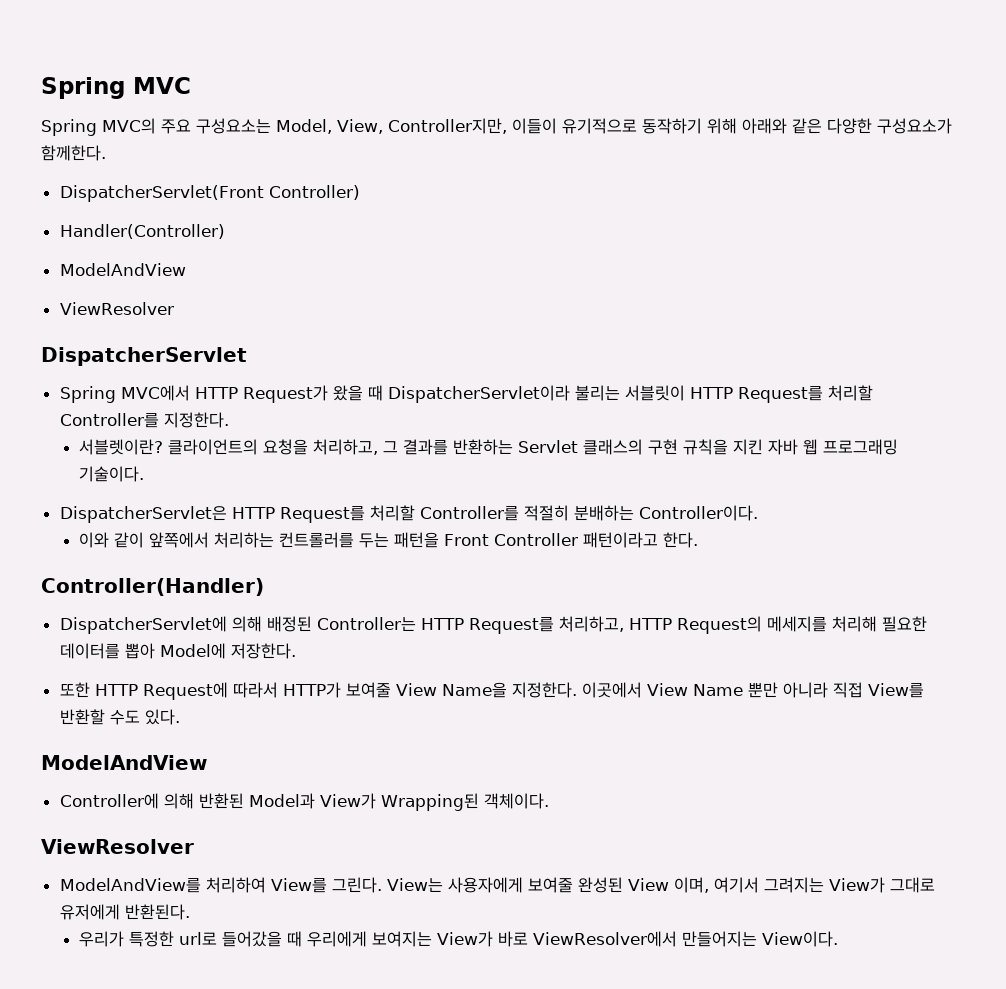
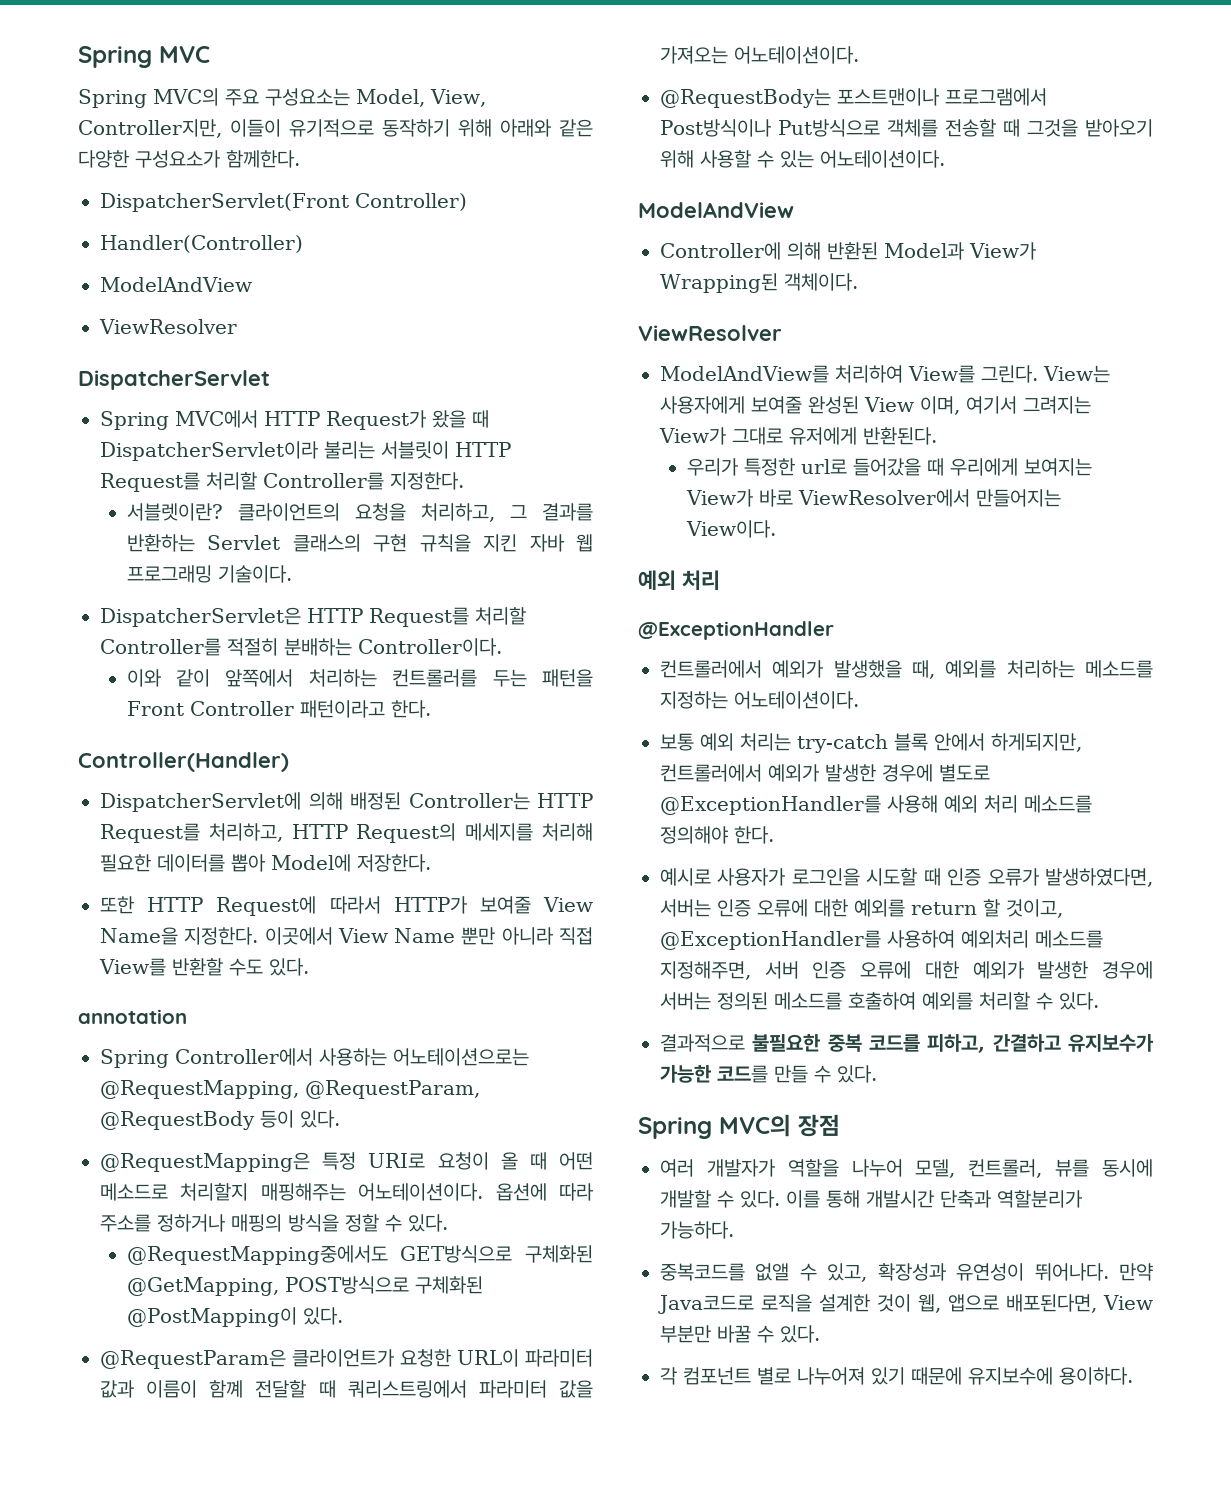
(180, 717) none -> [78,1009,187,1024] [100,1048,529,1068] [100,1080,480,1099] [100,1110,340,1130] [100,1152,593,1172] [100,1183,594,1201] [100,1214,448,1232] [126,1245,593,1265] [126,1276,483,1296] [126,1307,343,1327] [100,1349,593,1369] [100,1380,593,1398] [660,46,859,64] [660,88,1047,108] [660,119,1153,137] [660,150,945,168] // annotation // Spring Controller에서 사용하는 어노테이션으로는 @RequestMapping, @RequestParam, @RequestBody 등이 있다. // @RequestMapping은 특정 URI로 요청이 올 때 어떤 메소드로 처리할지 매핑해주는 어노테이션이다. 옵션에 따라 주소를 정하거나 매핑의 방식을 정할 수 있다. // @RequestMapping중에서도 GET방식으로 구체화된 @GetMapping, POST방식으로 구체화된 @PostMapping이 있다. // @RequestParam은 클라이언트가 요청한 URL이 파라미터 값과 이름이 함꼐 전달할 때 쿼리스트링에서 파라미터 값을 가져오는 어노테이션이다. // @RequestBody는 포스트맨이나 프로그램에서 Post방식이나 Put방식으로 객체를 전송할 때 그것을 받아오기 위해 사용할 수 있는 어노테이션이다.
(839, 939) none -> [638,570,720,591] [638,621,834,640] [660,660,1153,679] [660,691,859,709] [660,733,1082,753] [660,764,990,782] [660,795,1092,815] [660,826,774,844] [660,868,1153,887] [660,899,1063,918] [660,930,1103,950] [660,961,1153,980] [660,992,1099,1010] [660,1034,1154,1053] [660,1065,877,1083] [638,1114,840,1139] [660,1159,1153,1178] [660,1190,1082,1208] [660,1221,734,1239] [660,1263,1153,1282] [658,1294,1153,1314] [660,1325,820,1343] [660,1367,1133,1385] // 예외 처리 // @ExceptionHandler // 컨트롤러에서 예외가 발생했을 때, 예외를 처리하는 메소드를 지정하는 어노테이션이다. // 보통 예외 처리는 try-catch 블록 안에서 하게되지만, 컨트롤러에서 예외가 발생한 경우에 별도로 @ExceptionHandler를 사용해 예외 처리 메소드를 정의해야 한다. // 예시로 사용자가 로그인을 시도할 때 인증 오류가 발생하였다면, 서버는 인증 오류에 대한 예외를 return 할 것이고, @ExceptionHandler를 사용하여 예외처리 메소드를 지정해주면, 서버 인증 오류에 대한 예외가 발생한 경우에 서버는 정의된 메소드를 호출하여 예외를 처리할 수 있다. // 결과적으로 불필요한 중복 코드를 피하고, 간결하고 유지보수가 가능한 코드를 만들 수 있다. // Spring MVC의 장점 // 여러 개발자가 역할을 나누어 모델, 컨트롤러, 뷰를 동시에 개발할 수 있다. 이를 통해 개발시간 단축과 역할분리가 가능하다. // 중복코드를 없앨 수 있고, 확장성과 유연성이 뛰어나다. 만약 Java코드로 로직을 설계한 것이 웹, 앱으로 배포된다면, View 부분만 바꿀 수 있다. // 각 컴포넌트 별로 나누어져 있기 때문에 유지보수에 용이하다.

